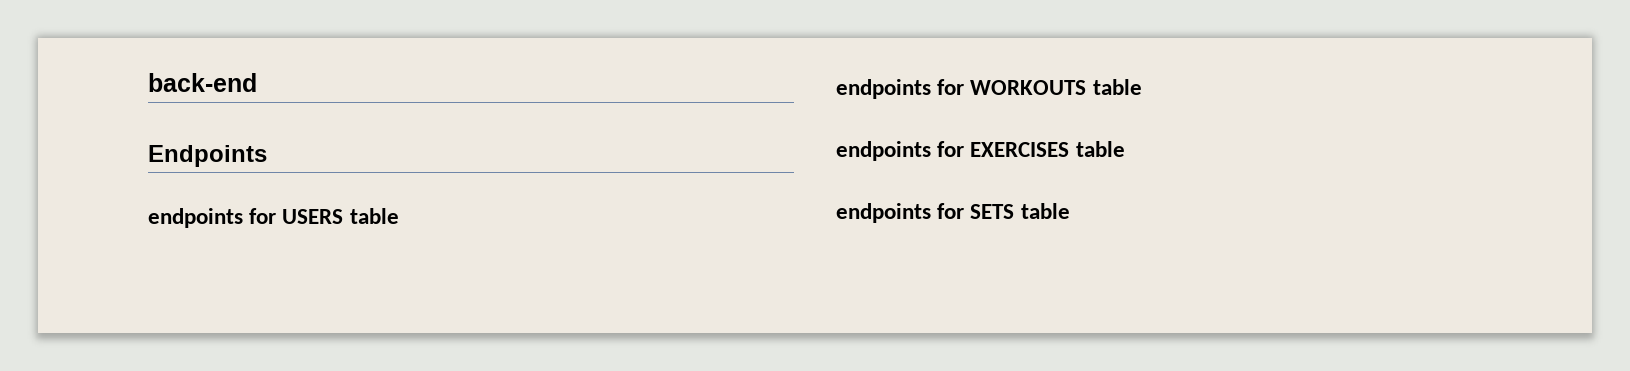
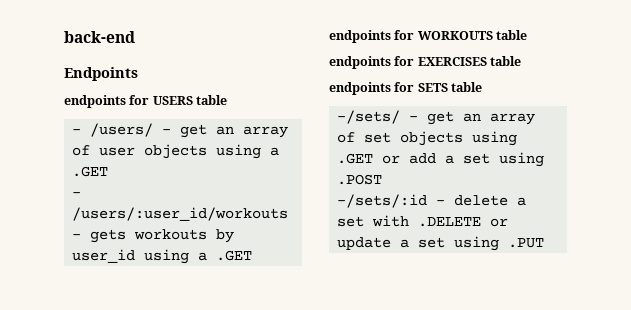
(399, 216) none -> [71,123,288,138] [71,144,279,159] [71,166,108,177] [71,192,81,197] [71,207,288,221] [71,229,234,243] [71,249,252,264] // - /users/ - get an array of user objects using a .GET // - /users/:user_id/workouts - gets workouts by user_id using a .GET
(1070, 211) none -> [336,110,535,125] [336,131,517,146] [336,152,544,167] [336,174,382,185] [336,194,526,208] [336,215,508,227] [336,236,544,251] // -/sets/ - get an array of set objects using .GET or add a set using .POST // -/sets/:id - delete a set with .DELETE or update a set using .PUT

